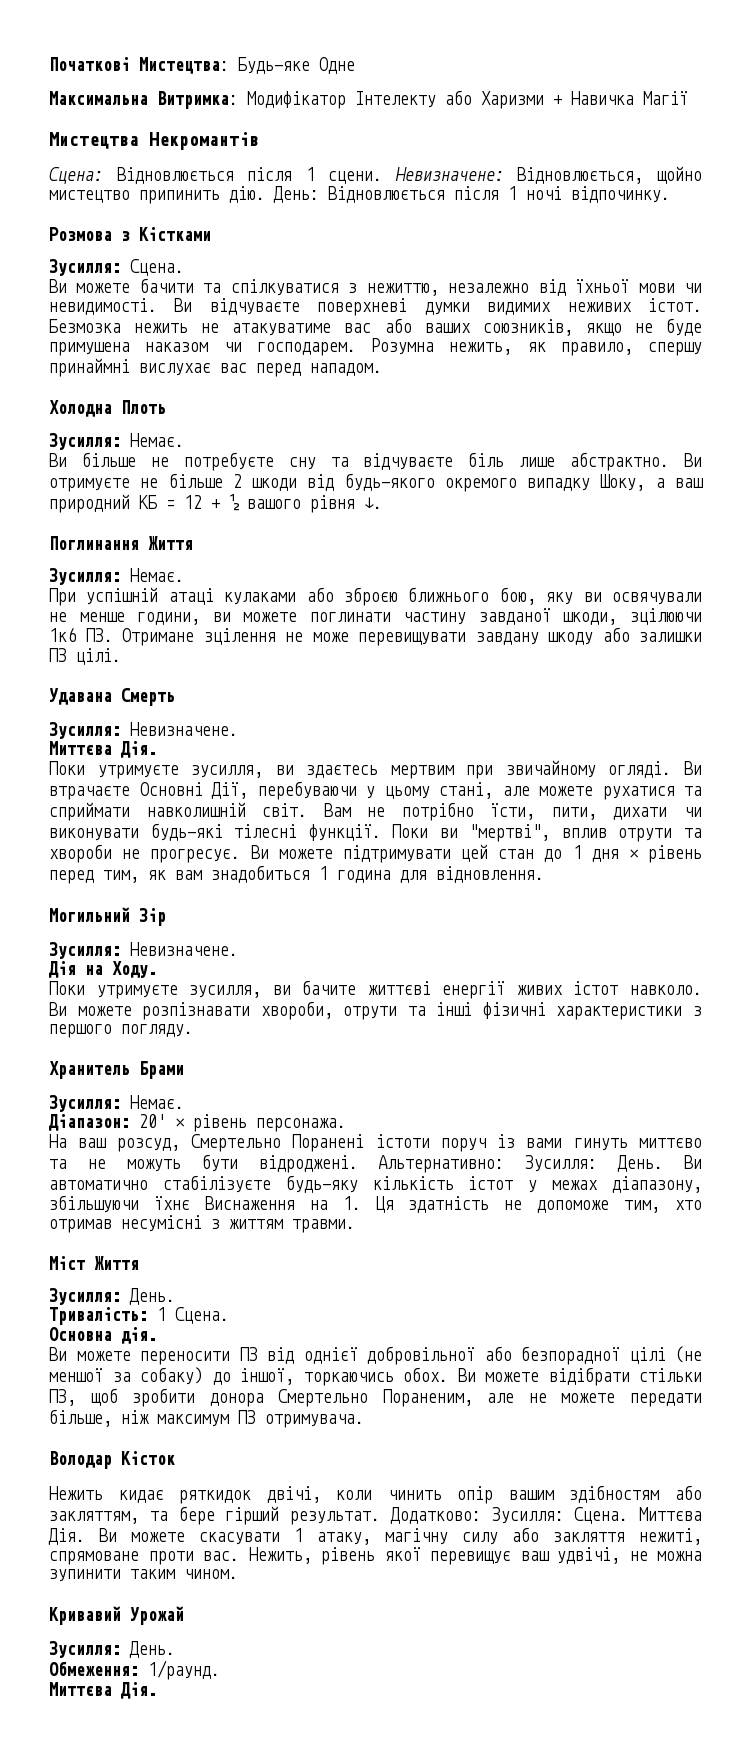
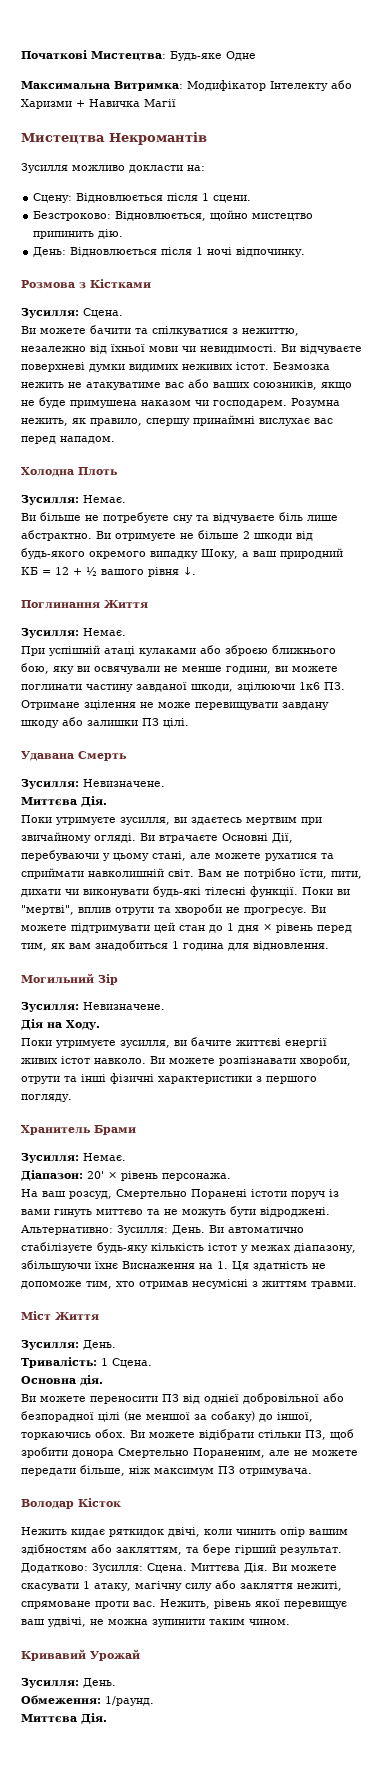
[49,167,103,184] Сцена: -> [21,163,205,173] [33,193,73,203] Зусилля можливо докласти на: // Сцену:
[394,167,504,181] Невизначене: -> [33,211,112,221] // Безстроково:
(265, 194) none -> (124, 234) //

